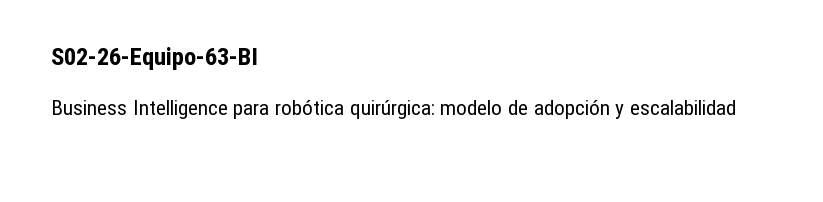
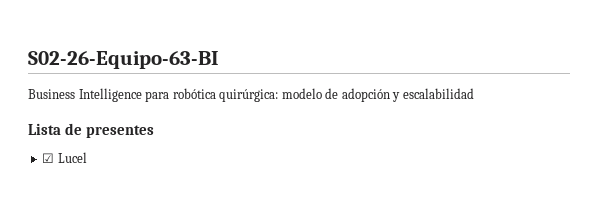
(737, 107) none -> [28,123,155,138] [42,152,87,163] // Lista de presentes // ☑ Lucel

